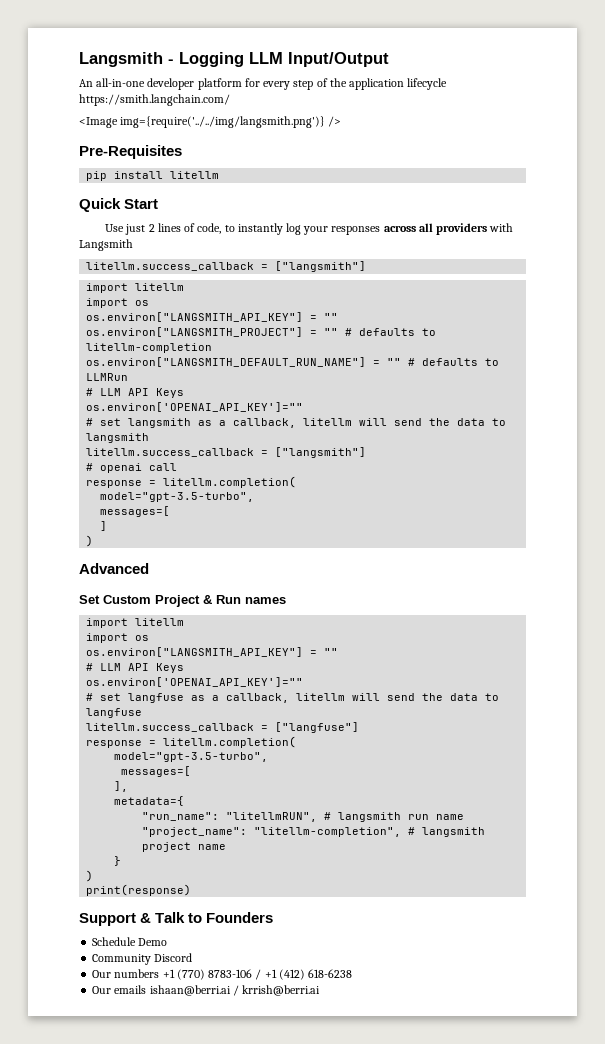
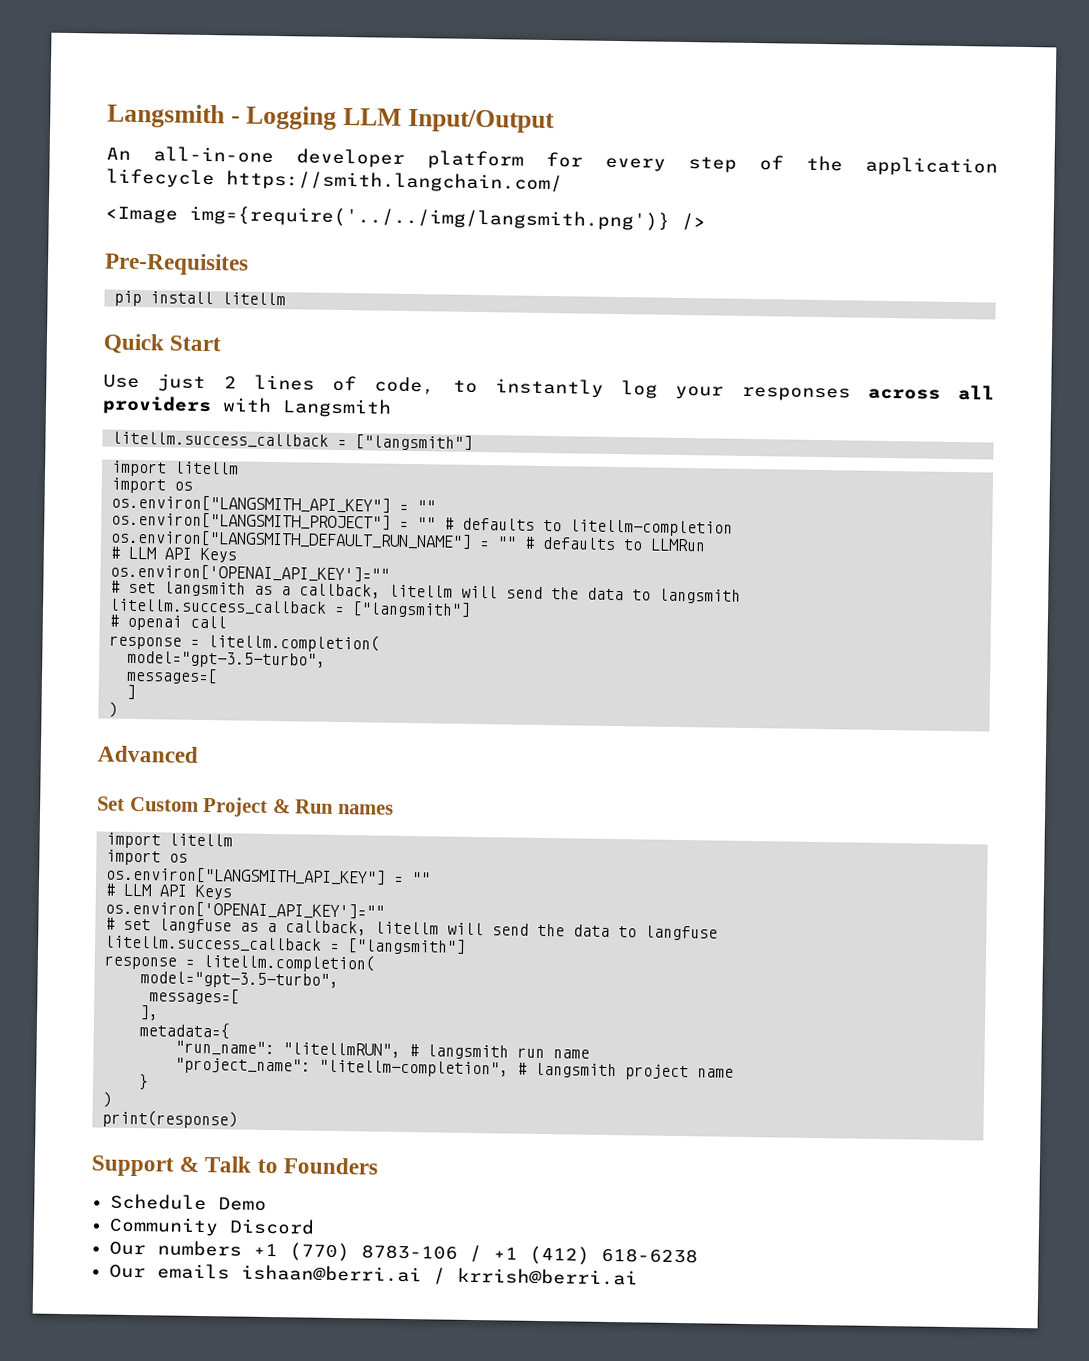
[275,722,360,733] ["langfuse"] -> [347,938,467,955] ["langsmith"]

